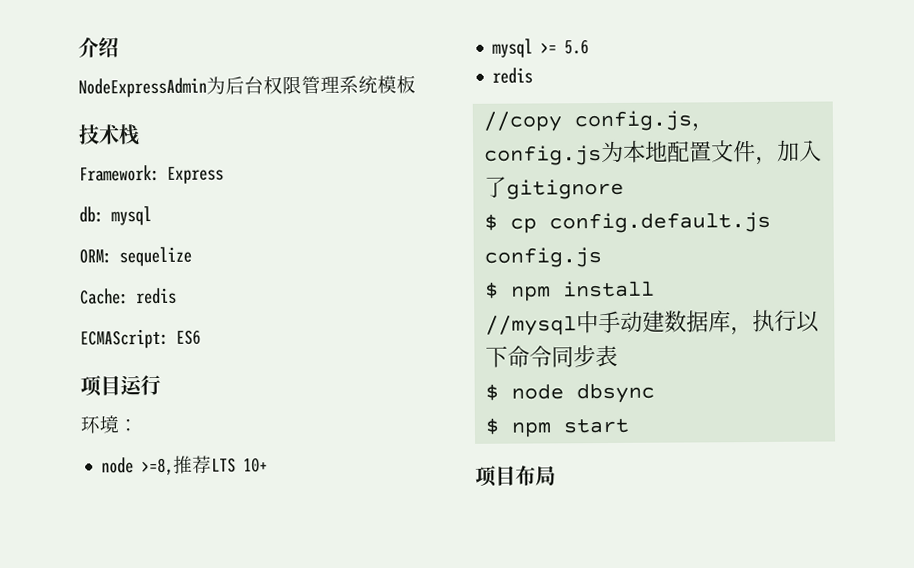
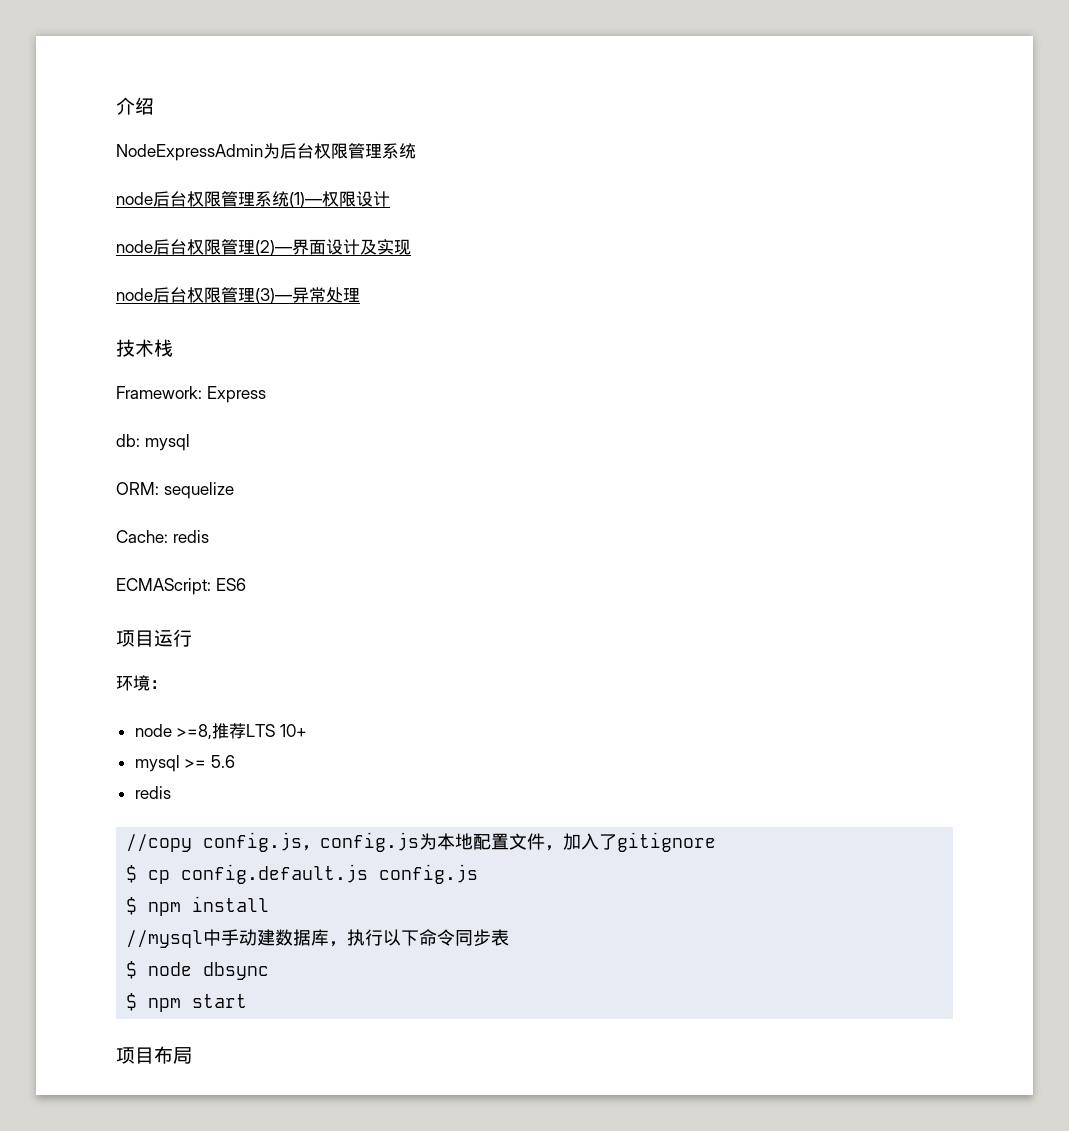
[377,75,416,94] 模板 -> [116,191,390,208] [116,239,411,256] [116,287,360,304] // node后台权限管理系统(1)—权限设计 // node后台权限管理(2)—界面设计及实现 // node后台权限管理(3)—异常处理

